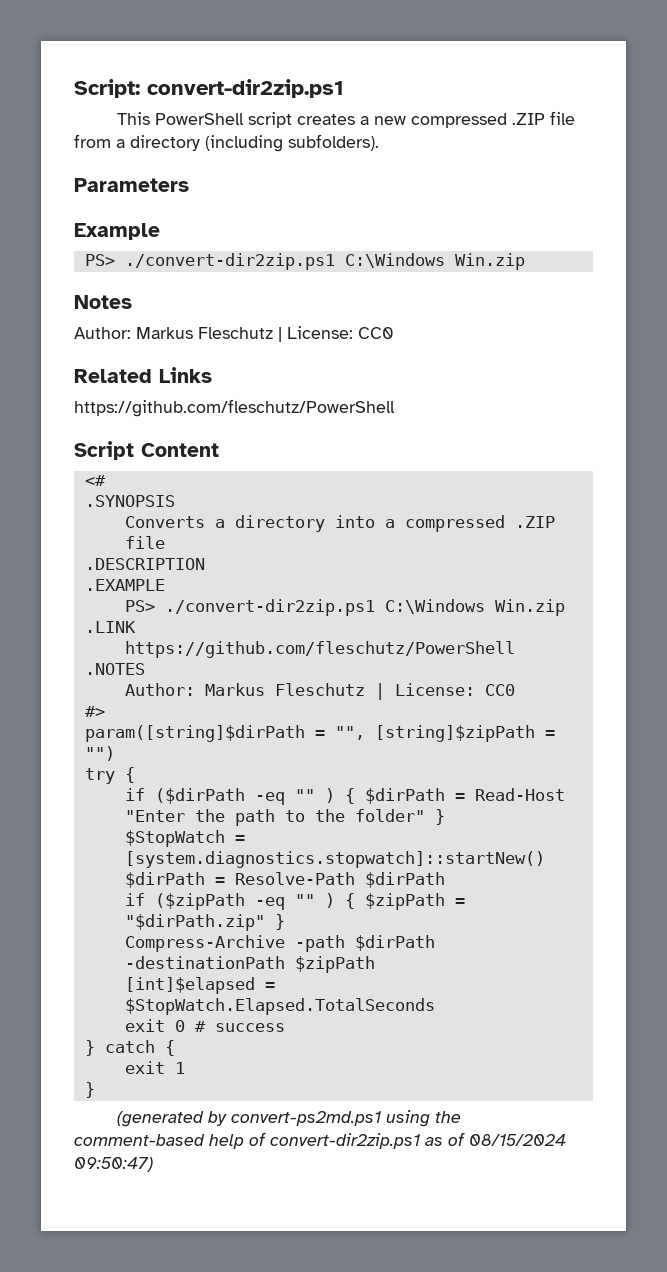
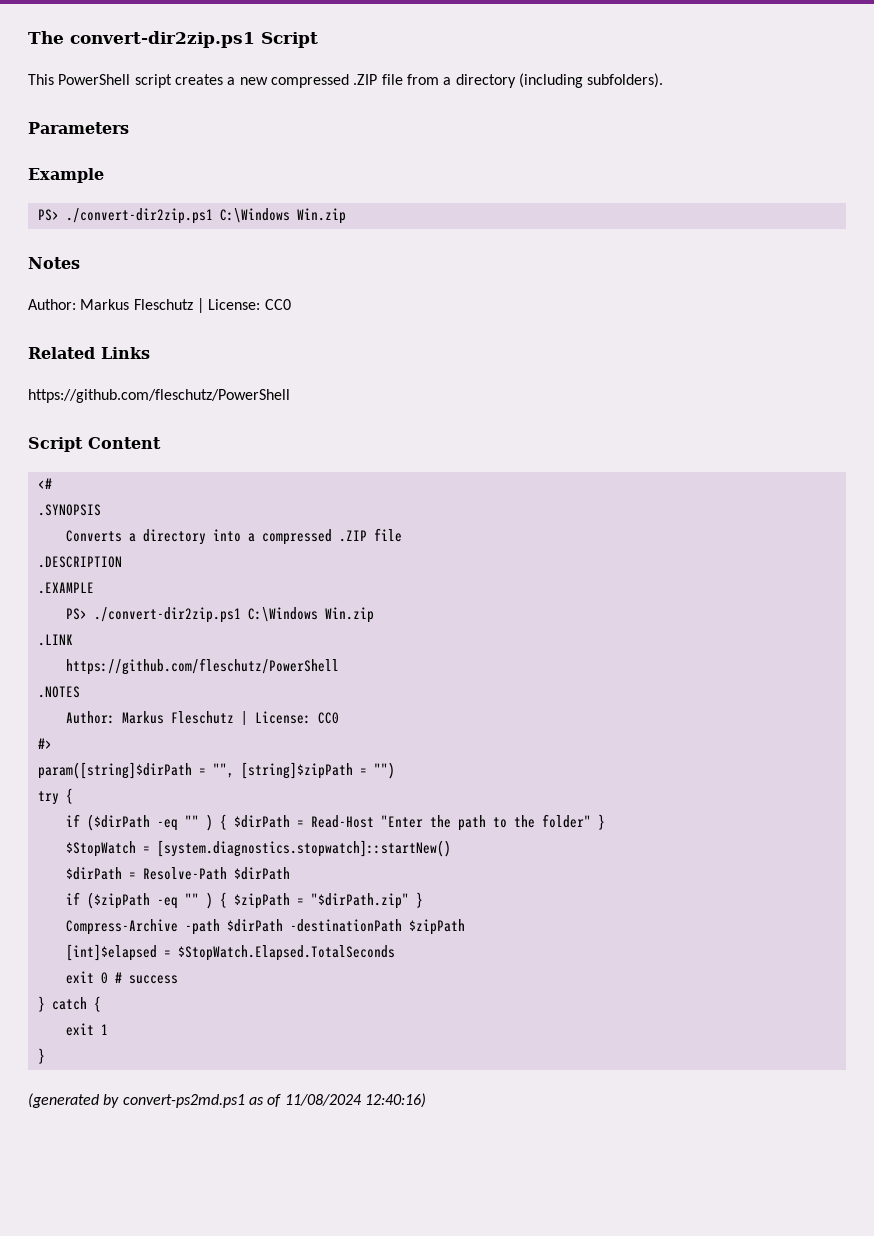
[74,79,344,98] Script: convert-dir2zip.ps1 -> [28,31,318,48] The convert-dir2zip.ps1 Script
[385,1110,461,1127] [74,1132,566,1149] [74,1157,153,1172] using the comment-based help of convert-dir2zip.ps1 as of 08/15/2024 09:50:47) -> [248,1093,426,1108] as of 11/08/2024 12:40:16)

